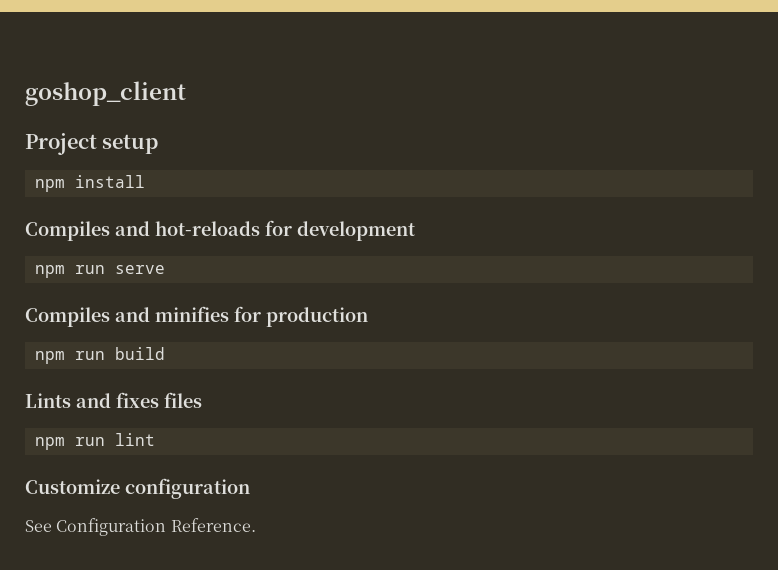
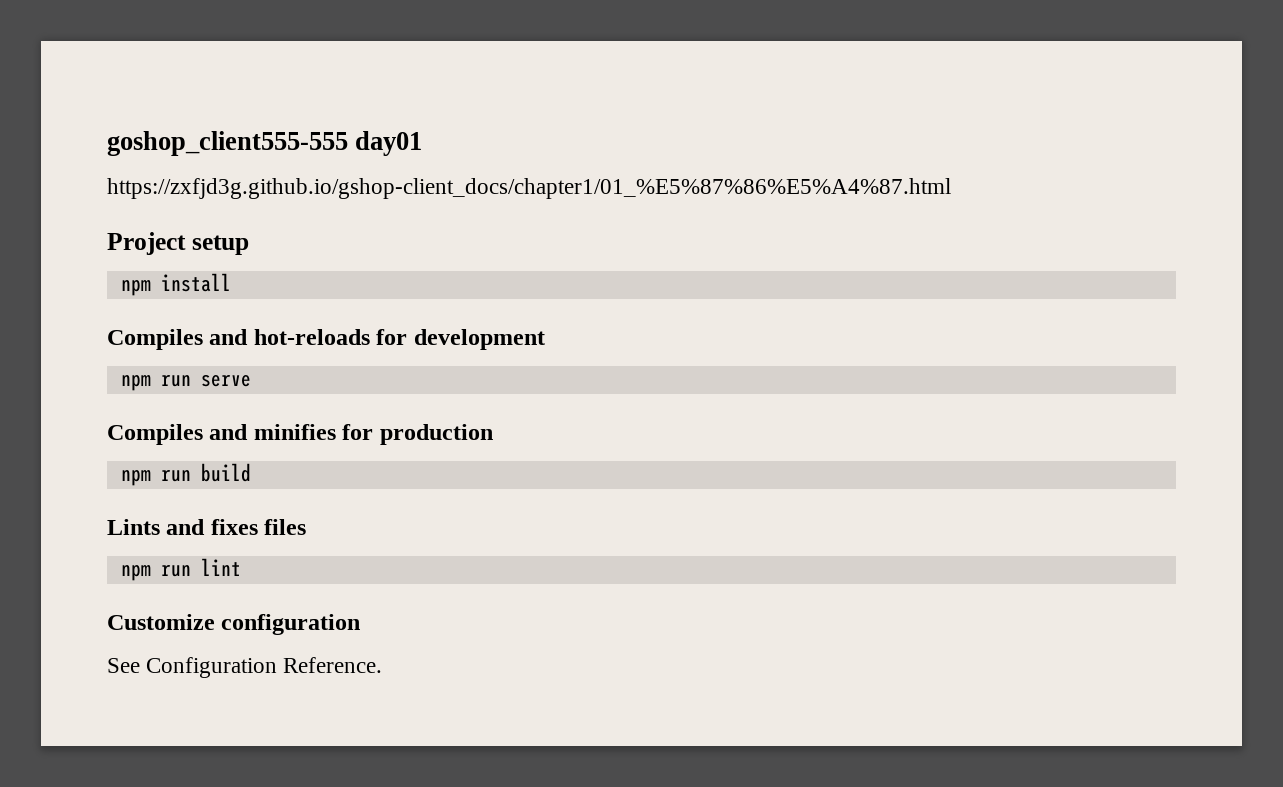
[25,81,186,106] goshop_client -> [107,131,423,156] [107,178,951,199] goshop_client555-555 day01 // https://zxfjd3g.github.io/gshop-client_docs/chapter1/01_%E5%87%86%E5%A4%87.html

